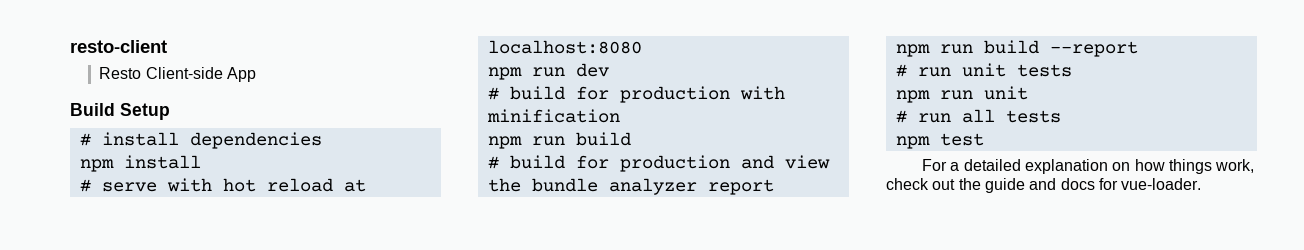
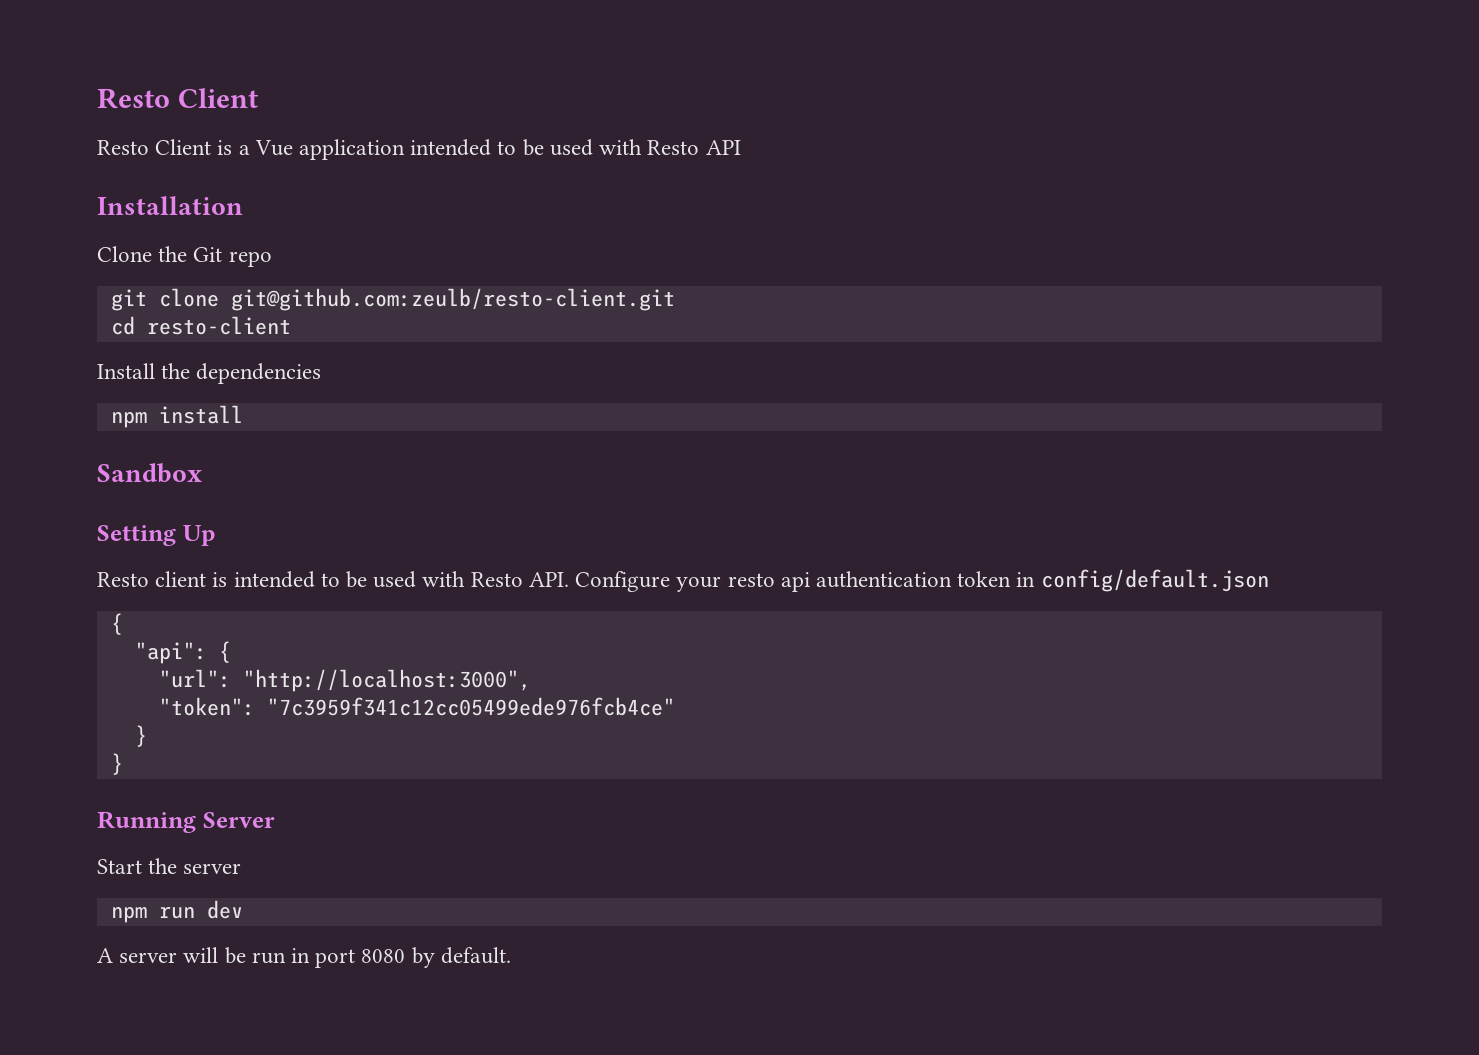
[70,40,167,53] [99,67,257,82] [70,103,170,120] [79,132,322,149] [79,155,201,172] [79,178,366,192] [487,40,642,54] [487,63,609,80] [487,86,785,103] [486,109,620,123] [487,132,631,149] [487,155,830,172] [487,178,774,195] [895,40,1138,57] [895,63,1072,77] [895,86,1028,103] [895,109,1061,123] [895,133,984,149] [922,159,1255,174] [886,178,1202,193] resto-client // Resto Client-side App // Build Setup // # install dependencies // npm install // # serve with hot reload at localhost:8080 // npm run dev // # build for production with minification // npm run build // # build for production and view the bundle analyzer report // npm run build --report // # run unit tests // npm run unit // # run all tests // npm test // For a detailed explanation on how things work, check out the guide and docs for vue-loader. -> [97,88,258,109] [97,139,741,160] [97,196,243,215] [97,246,272,267] [110,288,675,311] [110,316,291,335] [97,363,322,384] [110,405,243,428] [97,463,202,483] [97,525,216,546] [97,569,1269,592] [110,613,123,635] [134,641,231,664] [158,669,531,692] [158,697,675,716] [134,725,147,747] [110,753,123,775] [97,811,275,833] [97,858,242,874] [110,900,243,923] [97,947,511,968] Resto Client // Resto Client is a Vue application intended to be used with Resto API // Installation // Clone the Git repo // git clone git@github.com:zeulb/resto-client.git // cd resto-client // Install the dependencies // npm install // Sandbox // Setting Up // Resto client is intended to be used with Resto API. Configure your resto api authentication token in config/default.json // { // "api": { // "url": "http://localhost:3000", // "token": "7c3959f341c12cc05499ede976fcb4ce" // } // } // Running Server // Start the server // npm run dev // A server will be run in port 8080 by default.

